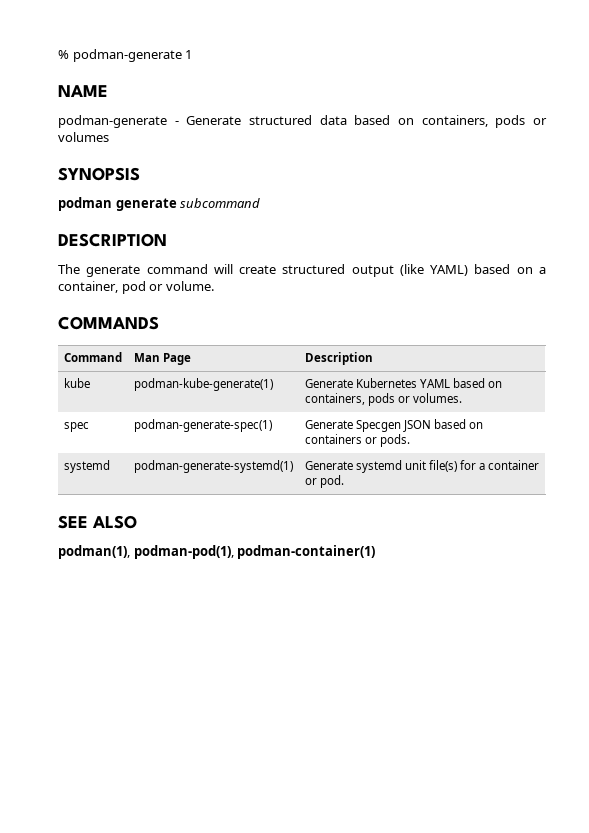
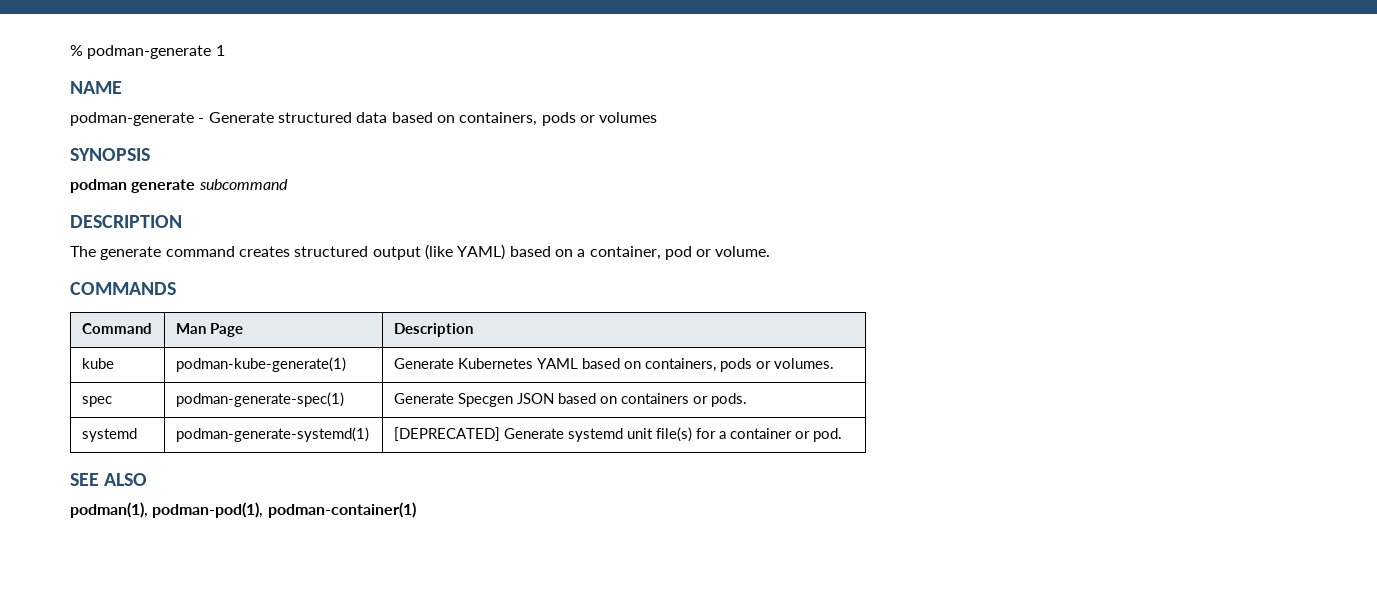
[213,264,277,274] will create -> [238,246,290,257] creates
(293, 466) none -> [393,427,500,441] [DEPRECATED]

